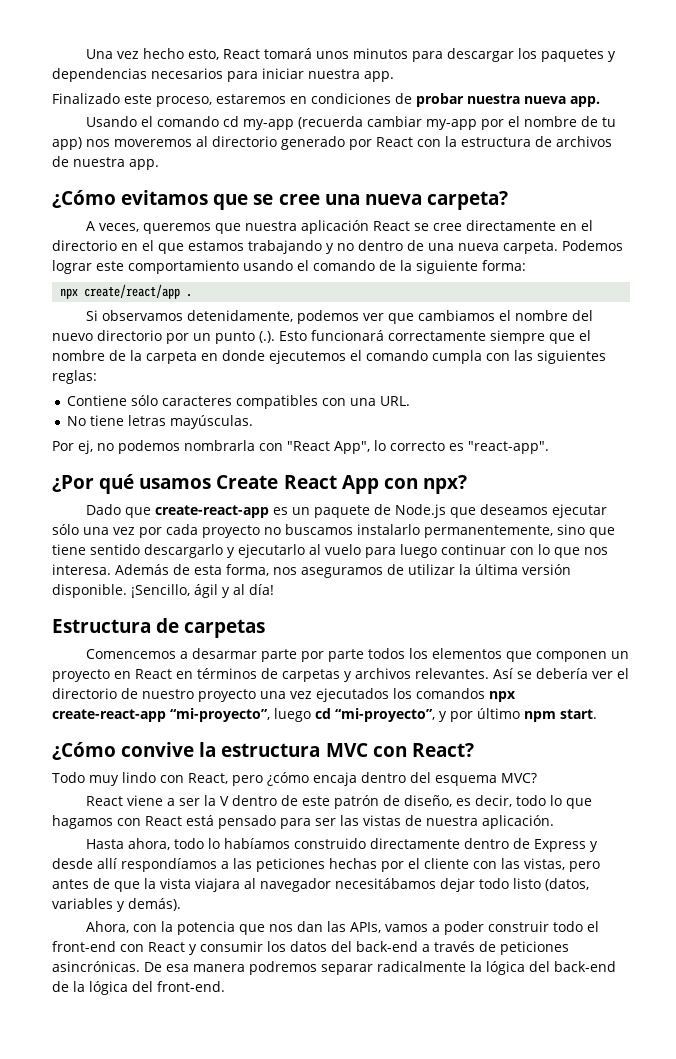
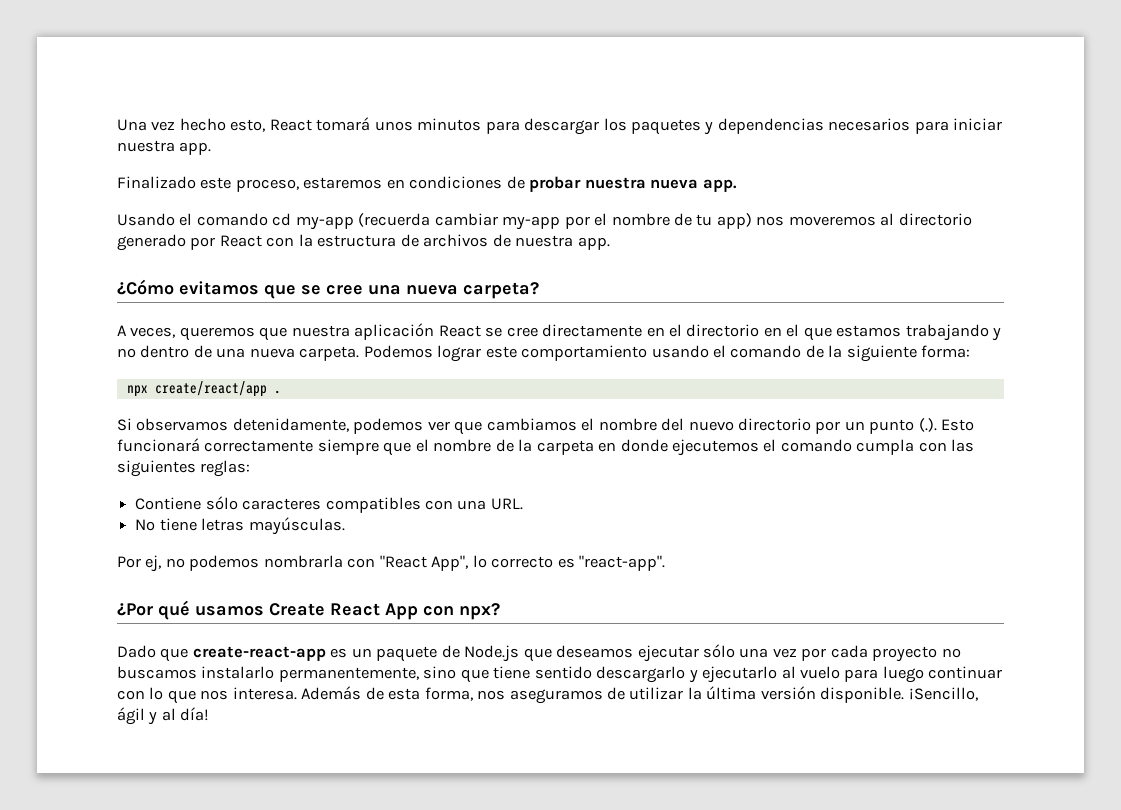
[52,618,266,638] [86,648,630,662] [52,668,629,682] [52,688,516,702] [52,708,597,722] [52,742,474,760] [52,772,537,786] [86,795,593,809] [52,815,554,829] [86,838,599,852] [52,858,600,872] [52,878,589,892] [52,898,181,912] [86,921,600,935] [52,941,569,955] [52,961,616,975] [52,981,225,995] // Estructura de carpetas // Comencemos a desarmar parte por parte todos los elementos que componen un proyecto en React en términos de carpetas y archivos relevantes. Así se debería ver el directorio de nuestro proyecto una vez ejecutados los comandos npx create-react-app “mi-proyecto”, luego cd “mi-proyecto”, y por último npm start. // ¿Cómo convive la estructura MVC con React? // Todo muy lindo con React, pero ¿cómo encaja dentro del esquema MVC? // React viene a ser la V dentro de este patrón de diseño, es decir, todo lo que hagamos con React está pensado para ser las vistas de nuestra aplicación. // Hasta ahora, todo lo habíamos construido directamente dentro de Express y desde allí respondíamos a las peticiones hechas por el cliente con las vistas, pero antes de que la vista viajara al navegador necesitábamos dejar todo listo (datos, variables y demás). // Ahora, con la potencia que nos dan las APIs, vamos a poder construir todo el front-end con React y consumir los datos del back-end a través de peticiones asincrónicas. De esa manera podremos separar radicalmente la lógica del back-end de la lógica del front-end. -> (210, 714) none

